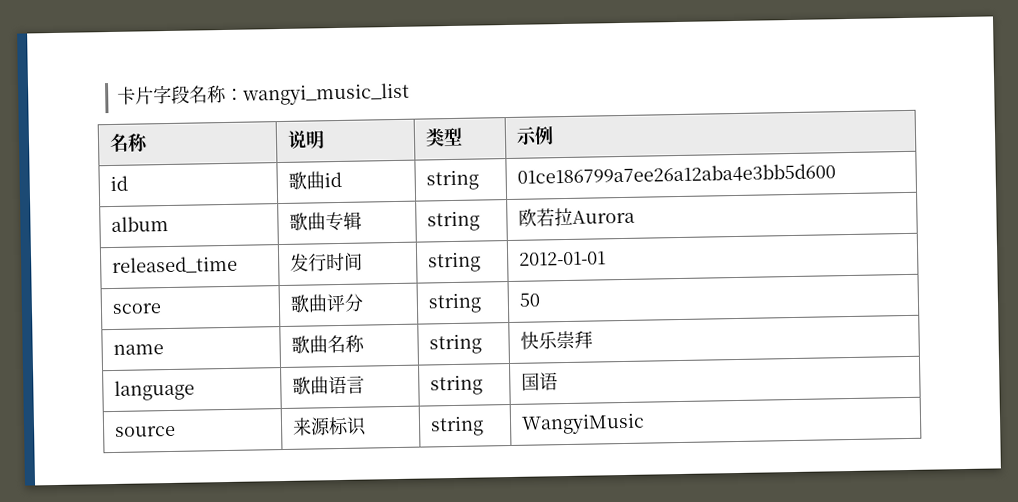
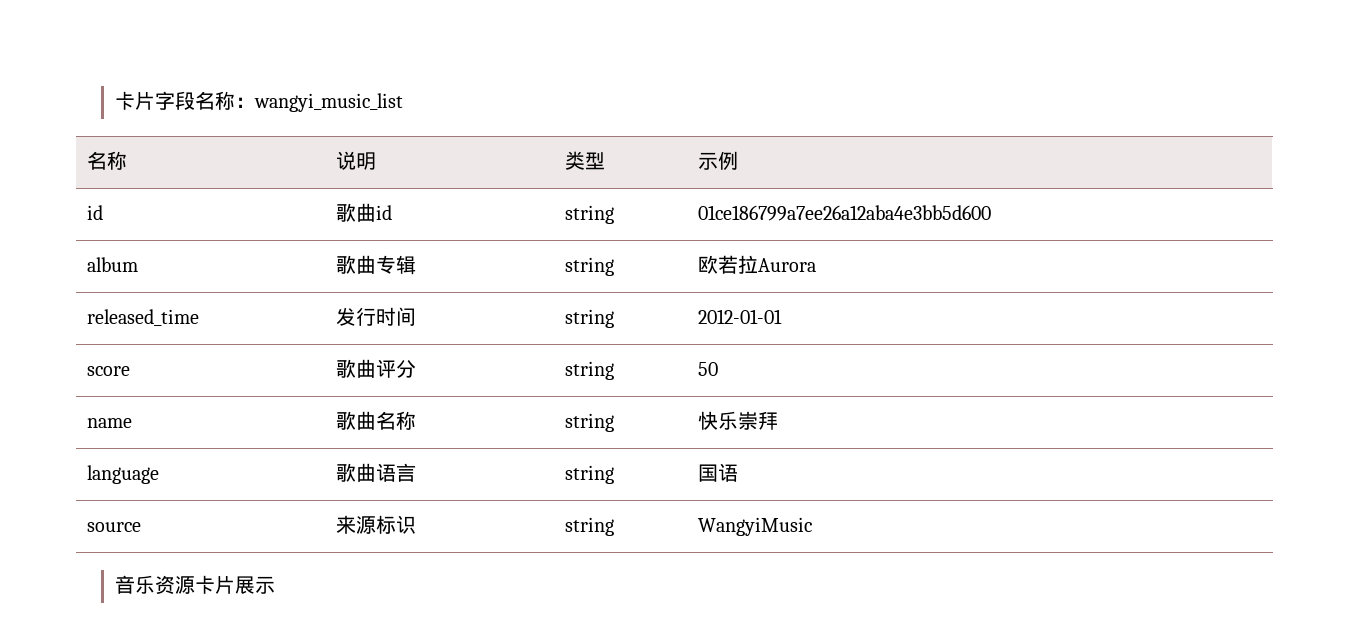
(645, 423) none -> [114,575,275,595] // 音乐资源卡片展示

